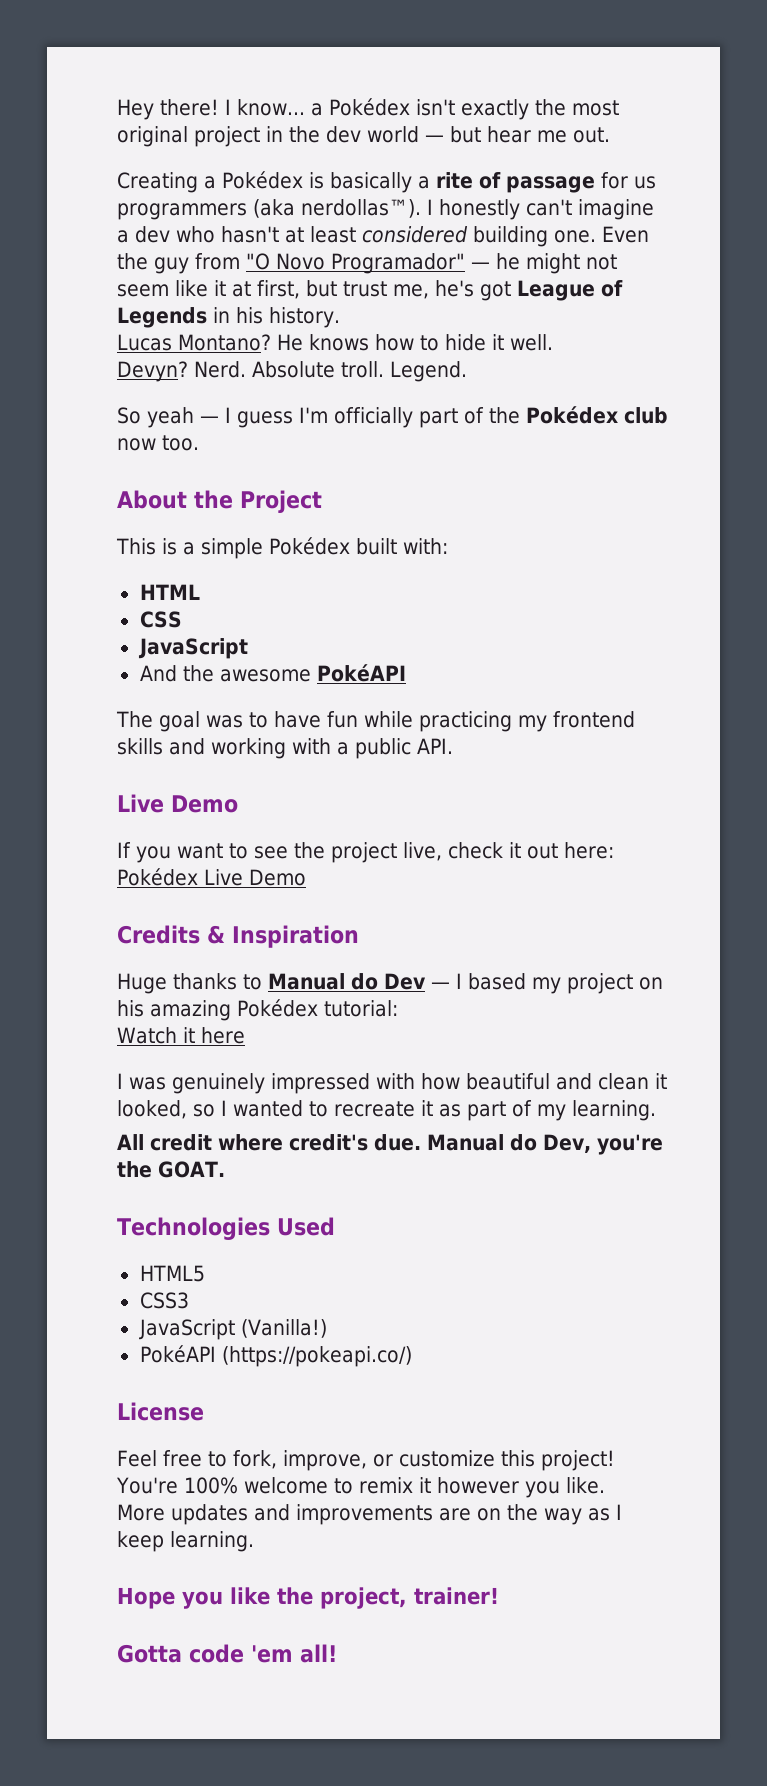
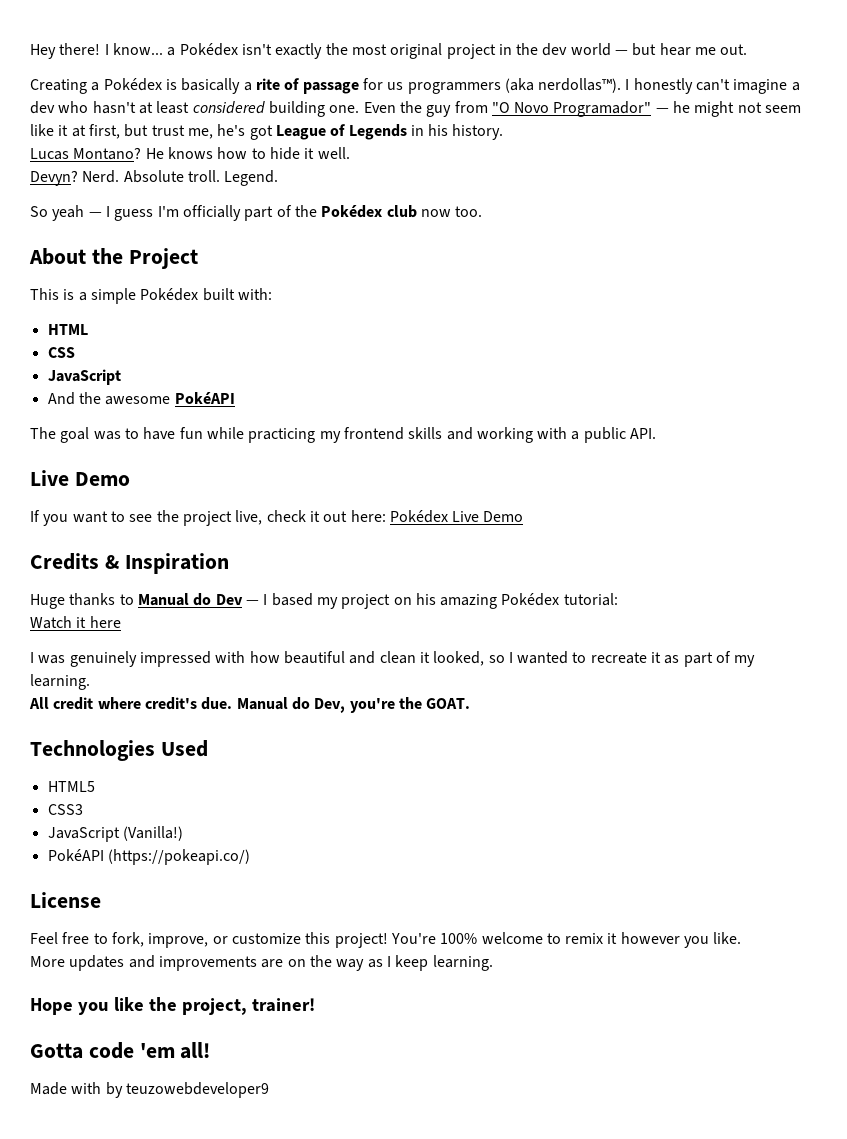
(337, 1653) none -> [30,1082,269,1098] // Made with by teuzowebdeveloper9

